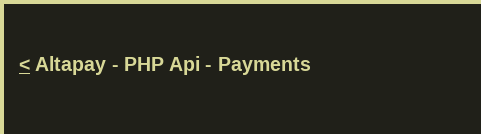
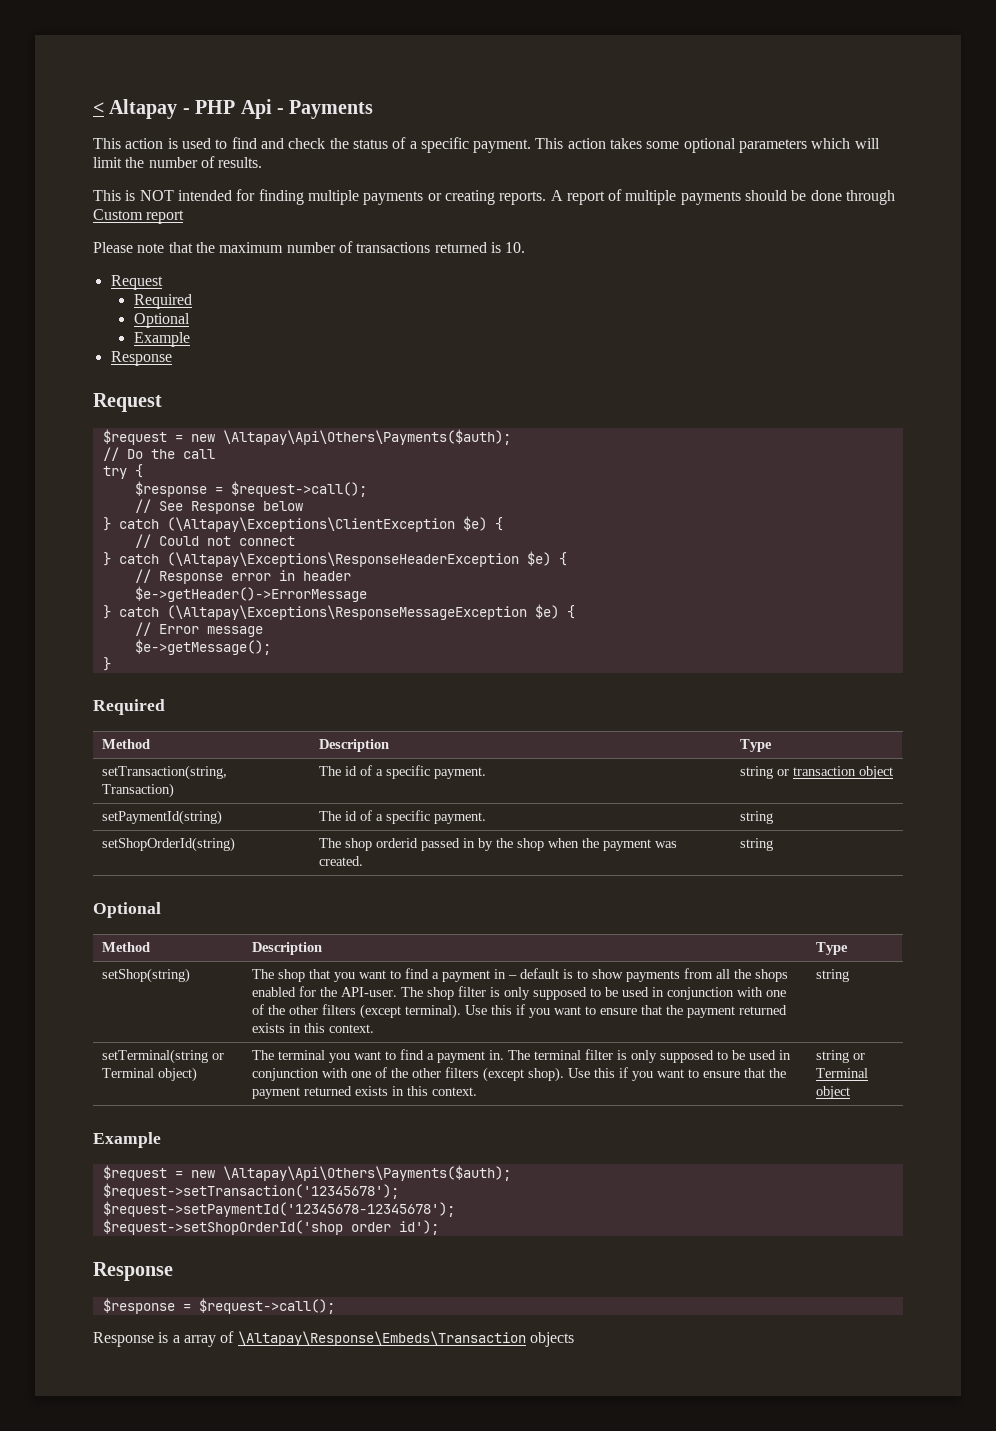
(311, 66) none -> [93,137,880,153] [93,156,263,168] [93,189,896,205] [93,209,185,224] [93,241,526,253] [110,275,163,290] [133,294,192,309] [133,313,190,328] [133,332,190,347] [110,351,172,366] [93,393,162,412] [102,429,511,445] [102,447,215,461] [102,464,143,479] [134,481,367,497] [134,499,303,514] [102,516,503,532] [134,534,295,548] [102,551,567,567] [134,569,351,584] [134,586,367,602] [102,604,575,620] [134,622,263,637] [134,639,271,655] [102,657,111,671] [93,699,165,715] [101,739,150,749] [318,739,389,752] [739,739,772,752] [101,765,227,780] [101,783,174,798] [318,765,486,779] [739,766,893,779] [101,810,222,825] [318,810,486,824] [739,811,773,824] [101,837,235,852] [318,838,677,851] [318,856,363,866] [739,838,773,851] [93,902,161,918] [101,942,150,952] [251,942,322,955] [815,942,848,955] [101,968,190,983] [251,968,788,982] [251,986,786,1000] [251,1004,787,1019] [251,1023,374,1033] [815,969,849,982] [101,1049,224,1064] [101,1067,197,1082] [251,1049,791,1063] [251,1067,786,1082] [251,1086,477,1099] [815,1050,865,1063] [815,1068,868,1078] [815,1086,850,1099] [93,1132,161,1148] [102,1165,511,1181] [102,1183,399,1199] [102,1201,455,1217] [102,1219,439,1235] [93,1262,173,1281] [102,1298,335,1314] [93,1331,574,1347] // This action is used to find and check the status of a specific payment. This action takes some optional parameters which will limit the number of results. // This is NOT intended for finding multiple payments or creating reports. A report of multiple payments should be done through Custom report // Please note that the maximum number of transactions returned is 10. // Request // Required // Optional // Example // Response // Request // $request = new \Altapay\Api\Others\Payments($auth); // // Do the call // try { // $response = $request->call(); // // See Response below // } catch (\Altapay\Exceptions\ClientException $e) { // // Could not connect // } catch (\Altapay\Exceptions\ResponseHeaderException $e) { // // Response error in header // $e->getHeader()->ErrorMessage // } catch (\Altapay\Exceptions\ResponseMessageException $e) { // // Error message // $e->getMessage(); // } // Required // Method | Description | Type // setTransaction(string, Transaction) | The id of a specific payment. | string or transaction object // setPaymentId(string) | The id of a specific payment. | string // setShopOrderId(string) | The shop orderid passed in by the shop when the payment was created. | string // Optional // Method | Description | Type // setShop(string) | The shop that you want to find a payment in – default is to show payments from all the shops enabled for the API-user. The shop filter is only supposed to be used in conjunction with one of the other filters (except terminal). Use this if you want to ensure that the payment returned exists in this context. | string // setTerminal(string or Terminal object) | The terminal you want to find a payment in. The terminal filter is only supposed to be used in conjunction with one of the other filters (except shop). Use this if you want to ensure that the payment returned exists in this context. | string or Terminal object // Example // $request = new \Altapay\Api\Others\Payments($auth); // $request->setTransaction('12345678'); // $request->setPaymentId('12345678-12345678'); // $request->setShopOrderId('shop order id'); // Response // $response = $request->call(); // Response is a array of \Altapay\Response\Embeds\Transaction objects

